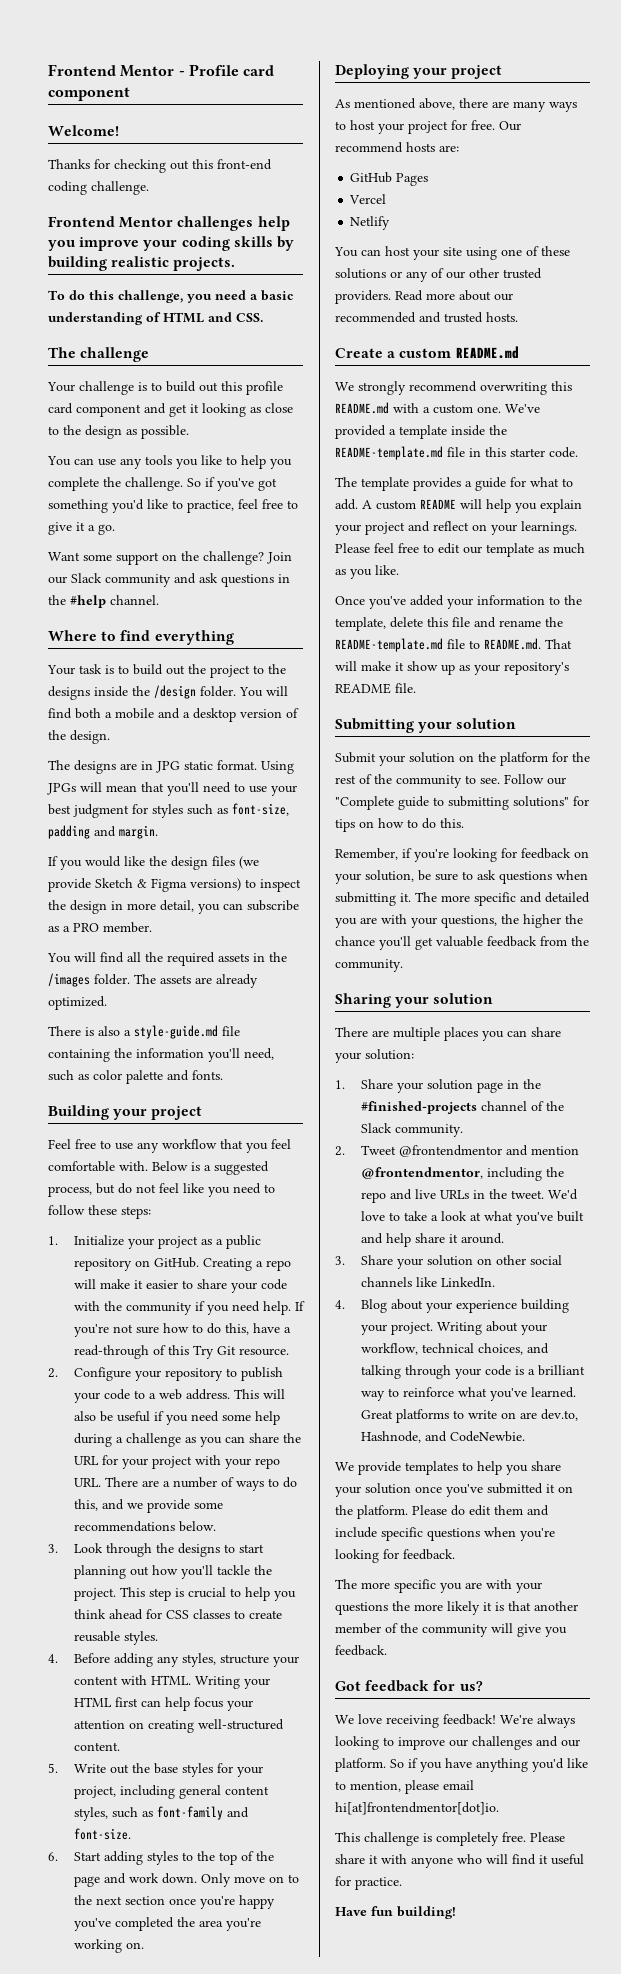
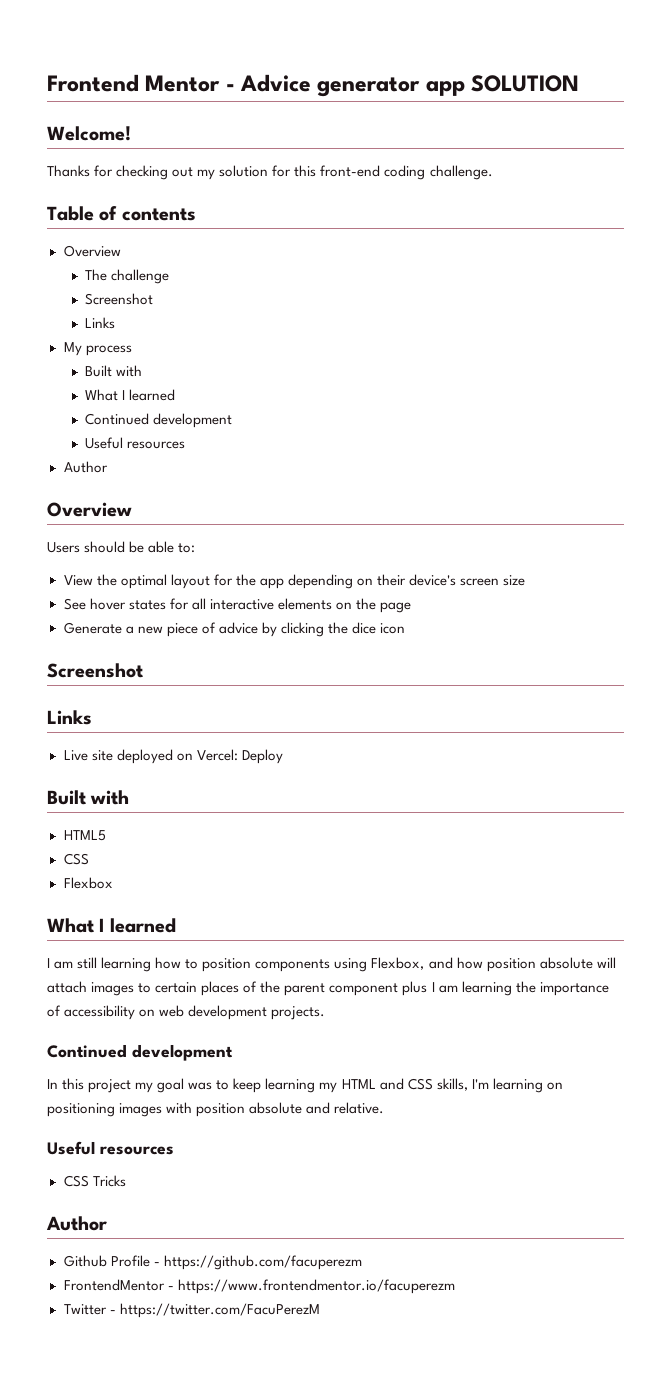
[188,64,275,76] [48,87,130,101] Profile card component -> [240,74,580,97] Advice generator app SOLUTION
(189, 165) none -> [197,165,292,180] my solution for
[48,216,290,231] [48,236,294,251] [48,256,236,271] [48,290,293,303] [48,312,263,325] [48,347,150,362] [47,381,283,395] [48,403,293,417] [48,425,189,439] [47,455,292,469] [48,477,277,491] [48,499,298,513] [48,522,115,535] [48,551,292,565] [48,573,290,587] [48,595,159,608] [48,630,234,645] [47,664,286,678] [48,685,288,700] [48,708,299,722] [48,730,110,744] [48,760,294,774] [47,782,297,796] [48,803,289,818] [48,825,158,839] [48,856,259,870] [48,878,301,892] [48,900,299,914] [48,922,152,933] [47,952,287,966] [48,973,258,988] [48,996,107,1010] [48,1025,240,1039] [48,1048,274,1062] [48,1070,223,1084] [48,1105,203,1120] [48,1139,291,1153] [48,1161,269,1175] [48,1183,275,1197] [48,1205,151,1219] [48,1235,261,1249] [73,1257,291,1271] [73,1279,287,1293] [73,1301,305,1315] [73,1323,291,1337] [73,1345,289,1359] [48,1367,283,1381] [73,1389,285,1403] [73,1411,280,1425] [73,1433,301,1447] [73,1455,280,1469] [73,1477,297,1491] [73,1499,223,1513] [73,1521,216,1532] [48,1543,264,1557] [73,1565,272,1579] [73,1587,296,1601] [73,1609,282,1620] [73,1631,158,1645] [48,1653,299,1667] [73,1675,270,1689] [73,1697,253,1711] [73,1719,284,1733] [73,1742,120,1751] [48,1763,263,1777] [73,1785,269,1799] [73,1806,249,1821] [73,1828,131,1840] [48,1851,274,1865] [73,1873,299,1887] [73,1895,275,1909] [73,1917,261,1931] [73,1939,144,1953] [335,64,503,79] [335,98,577,112] [335,120,521,134] [335,142,459,153] [350,172,429,186] [349,194,387,204] [350,216,391,230] [334,246,570,260] [335,268,542,282] [335,290,513,304] [335,312,518,323] [335,346,519,359] [335,381,572,395] [335,402,540,414] [335,425,507,439] [335,446,578,460] [335,477,573,491] [335,499,582,513] [335,521,577,535] [335,543,585,557] [335,565,399,579] [335,595,582,609] [335,617,563,631] [335,638,572,652] [335,661,569,675] [335,683,416,694] [335,718,517,733] [335,752,590,766] [335,774,566,788] [335,796,589,810] [335,818,464,832] [335,848,589,862] [335,870,588,884] [335,892,590,906] [335,914,583,928] [335,936,589,950] [335,959,403,972] [335,993,494,1008] [335,1027,561,1041] [335,1049,414,1063] [335,1079,541,1093] [360,1101,564,1114] [360,1123,463,1137] [335,1145,579,1157] [360,1167,564,1181] [360,1189,578,1203] [360,1211,584,1225] [360,1233,504,1247] [335,1255,562,1269] [360,1277,495,1288] [335,1299,569,1313] [360,1321,547,1335] [360,1343,549,1355] [360,1365,585,1379] [360,1387,576,1401] [360,1409,578,1423] [360,1431,525,1443] [335,1461,561,1475] [335,1483,573,1497] [335,1505,549,1519] [335,1527,555,1541] [335,1549,455,1563] [335,1579,542,1593] [335,1601,578,1615] [335,1623,567,1637] [335,1645,387,1656] [335,1680,483,1692] [335,1714,575,1728] [335,1736,580,1750] [335,1758,588,1772] [335,1780,474,1794] [335,1802,499,1815] [335,1832,565,1846] [335,1854,584,1868] [335,1876,402,1890] [335,1906,456,1919] Frontend Mentor challenges help you improve your coding skills by building realistic projects. // To do this challenge, you need a basic understanding of HTML and CSS. // The challenge // Your challenge is to build out this profile card component and get it looking as close to the design as possible. // You can use any tools you like to help you complete the challenge. So if you've got something you'd like to practice, feel free to give it a go. // Want some support on the challenge? Join our Slack community and ask questions in the #help channel. // Where to find everything // Your task is to build out the project to the designs inside the /design folder. You will find both a mobile and a desktop version of the design. // The designs are in JPG static format. Using JPGs will mean that you'll need to use your best judgment for styles such as font-size, padding and margin. // If you would like the design files (we provide Sketch & Figma versions) to inspect the design in more detail, you can subscribe as a PRO member. // You will find all the required assets in the /images folder. The assets are already optimized. // There is also a style-guide.md file containing the information you'll need, such as color palette and fonts. // Building your project // Feel free to use any workflow that you feel comfortable with. Below is a suggested process, but do not feel like you need to follow these steps: // 1. Initialize your project as a public repository on GitHub. Creating a repo will make it easier to share your code with the community if you need help. If you're not sure how to do this, have a read-through of this Try Git resource. // 2. Configure your repository to publish your code to a web address. This will also be useful if you need some help during a challenge as you can share the URL for your project with your repo URL. There are a number of ways to do this, and we provide some recommendations below. // 3. Look through the designs to start planning out how you'll tackle the project. This step is crucial to help you think ahead for CSS classes to create reusable styles. // 4. Before adding any styles, structure your content with HTML. Writing your HTML first can help focus your attention on creating well-structured content. // 5. Write out the base styles for your project, including general content styles, such as font-family and font-size. // 6. Start adding styles to the top of the page and work down. Only move on to the next section once you're happy you've completed the area you're working on. // Deploying your project // As mentioned above, there are many ways to host your project for free. Our recommend hosts are: // GitHub Pages // Vercel // Netlify // You can host your site using one of these solutions or any of our other trusted providers. Read more about our recommended and trusted hosts. // Create a custom README.md // We strongly recommend overwriting this README.md with a custom one. We've provided a template inside the README-template.md file in this starter code. // The template provides a guide for what to add. A custom README will help you explain your project and reflect on your learnings. Please feel free to edit our template as much as you like. // Once you've added your information to the template, delete this file and rename the README-template.md file to README.md. That will make it show up as your repository's README file. // Submitting your solution // Submit your solution on the platform for the rest of the community to see. Follow our "Complete guide to submitting solutions" for tips on how to do this. // Remember, if you're looking for feedback on your solution, be sure to ask questions when submitting it. The more specific and detailed you are with your questions, the higher the chance you'll get valuable feedback from the community. // Sharing your solution // There are multiple places you can share your solution: // 1. Share your solution page in the #finished-projects channel of the Slack community. // 2. Tweet @frontendmentor and mention @frontendmentor, including the repo and live URLs in the tweet. We'd love to take a look at what you've built and help share it around. // 3. Share your solution on other social channels like LinkedIn. // 4. Blog about your experience building your project. Writing about your workflow, technical choices, and talking through your code is a brilliant way to reinforce what you've learned. Great platforms to write on are dev.to, Hashnode, and CodeNewbie. // We provide templates to help you share your solution once you've submitted it on the platform. Please do edit them and include specific questions when you're looking for feedback. // The more specific you are with your questions the more likely it is that another member of the community will give you feedback. // Got feedback for us? // We love receiving feedback! We're always looking to improve our challenges and our platform. So if you have anything you'd like to mention, please email hi[at]frontendmentor[dot]io. // This challenge is completely free. Please share it with anyone who will find it useful for practice. // Have fun building! -> [47,206,196,221] [63,245,121,257] [85,269,170,284] [85,293,154,305] [85,317,116,329] [63,342,132,356] [85,365,143,377] [85,389,176,401] [85,413,233,428] [85,437,186,449] [63,461,108,473] [47,502,132,517] [47,541,196,553] [63,574,526,589] [63,598,411,613] [63,622,406,637] [47,663,143,678] [47,710,92,725] [63,749,283,764] [47,790,130,805] [63,830,106,841] [63,853,89,865] [63,877,113,889] [47,918,176,933] [47,957,616,972] [47,981,609,996] [47,1005,326,1020] [47,1044,233,1061] [47,1078,563,1093] [47,1102,385,1117] [47,1141,174,1155] [63,1175,126,1187] [46,1216,107,1231] [63,1255,362,1270] [63,1279,455,1294] [63,1303,320,1318] Table of contents // Overview // The challenge // Screenshot // Links // My process // Built with // What I learned // Continued development // Useful resources // Author // Overview // Users should be able to: // View the optimal layout for the app depending on their device's screen size // See hover states for all interactive elements on the page // Generate a new piece of advice by clicking the dice icon // Screenshot // Links // Live site deployed on Vercel: Deploy // Built with // HTML5 // CSS // Flexbox // What I learned // I am still learning how to position components using Flexbox, and how position absolute will attach images to certain places of the parent component plus I am learning the importance of accessibility on web development projects. // Continued development // In this project my goal was to keep learning my HTML and CSS skills, I'm learning on positioning images with position absolute and relative. // Useful resources // CSS Tricks // Author // Github Profile - https://github.com/facuperezm // FrontendMentor - https://www.frontendmentor.io/facuperezm // Twitter - https://twitter.com/FacuPerezM

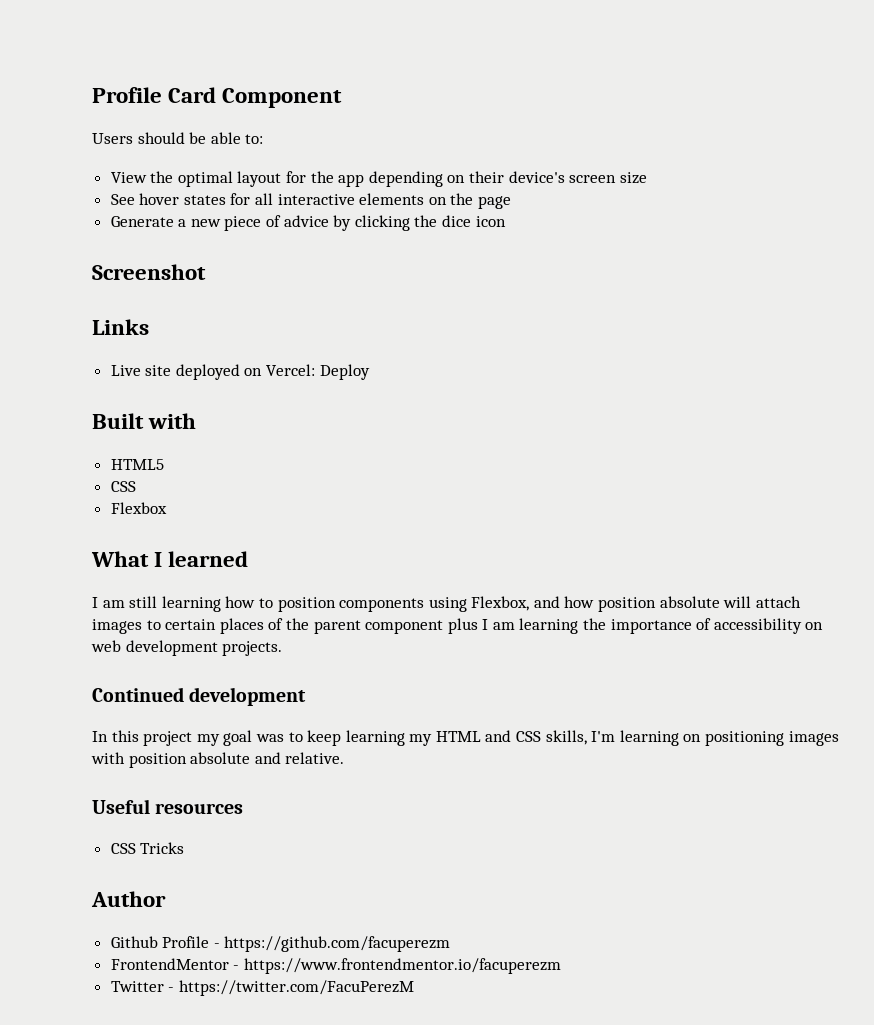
[47,74,580,97] [47,126,131,141] [47,165,493,180] [47,206,196,221] [63,245,121,257] [85,269,170,284] [85,293,154,305] [85,317,116,329] [63,342,132,356] [85,365,143,377] [85,389,176,401] [85,413,233,428] [85,437,186,449] [63,461,108,473] [47,502,132,517] Frontend Mentor - Advice generator app SOLUTION // Welcome! // Thanks for checking out my solution for this front-end coding challenge. // Table of contents // Overview // The challenge // Screenshot // Links // My process // Built with // What I learned // Continued development // Useful resources // Author // Overview -> [92,87,343,108] Profile Card Component

